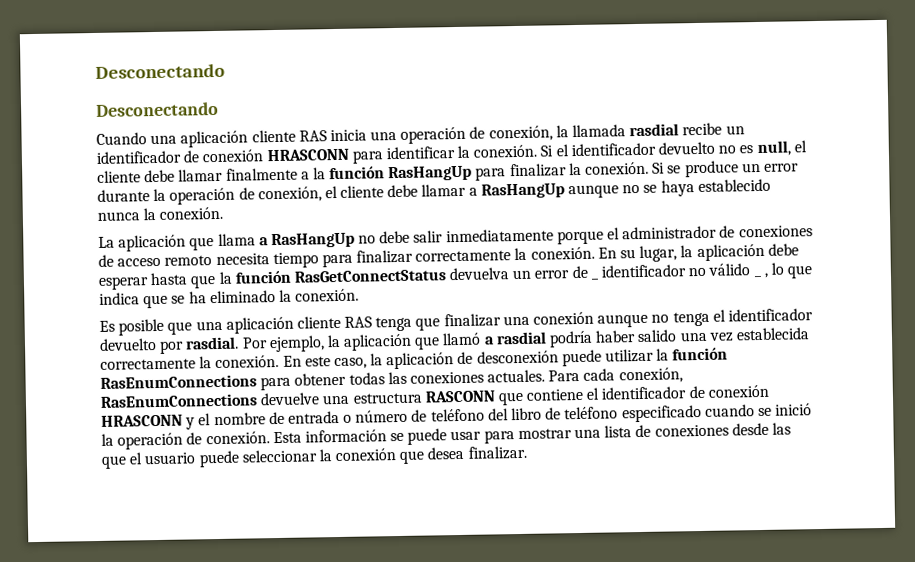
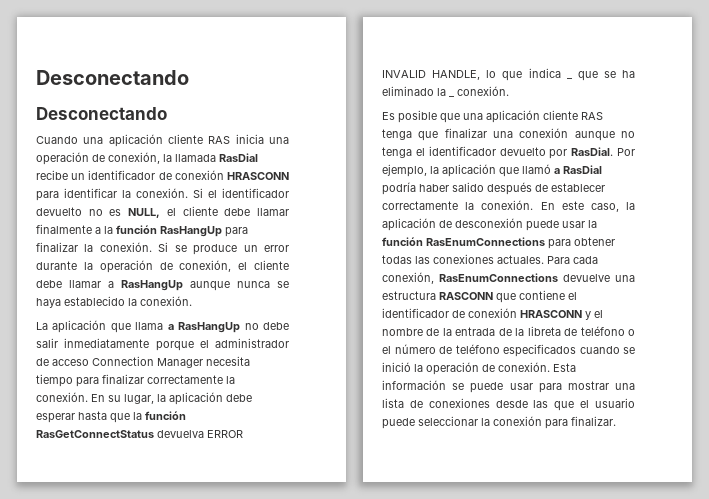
[629,123,680,137] rasdial -> [219,153,258,162] RasDial
[756,140,791,157] null, -> [128,208,161,218] NULL,
[622,184,641,194] no -> [237,281,270,288] nunca
[97,211,140,221] nunca -> (125, 301) none
[738,225,813,238] [98,254,213,267] conexiones de acceso remoto -> [52,356,203,368] acceso Connection Manager
[512,263,768,280] un error de _ identificador no válido _ , -> [207,430,243,438] [382,70,481,80] ERROR INVALID HANDLE,
(140, 298) none -> [566,78,573,79] _
(292, 295) none -> [449,96,455,97] _
[185,336,240,350] rasdial. -> [571,147,614,156] RasDial.
[495,331,547,345] rasdial -> [563,165,602,174] RasDial
[679,327,810,342] una vez establecida -> [487,182,605,195] después de establecer
[605,348,655,363] utilizar -> [562,221,585,228] usar
[287,404,702,424] entrada o número de teléfono del libro de teléfono especificado -> [442,326,635,336] [382,344,576,357] la entrada de la libreta de teléfono o el número de teléfono especificados
[399,446,465,464] que desea -> [545,419,568,429] para

